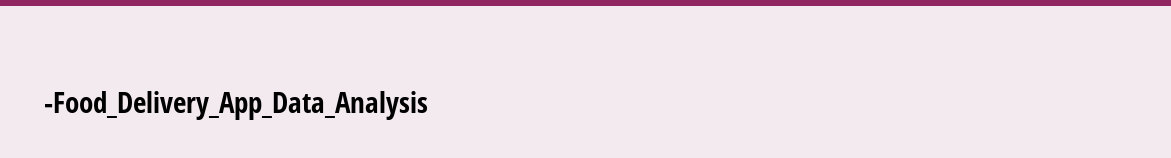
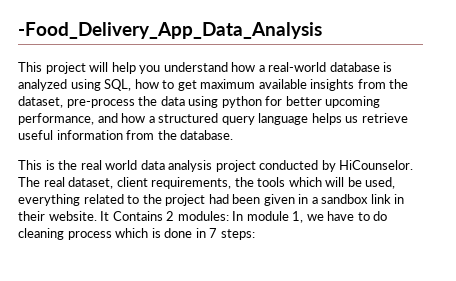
(428, 105) none -> [18,62,393,74] [18,79,409,91] [18,96,381,108] [18,113,408,125] [18,130,234,140] [18,160,414,172] [18,177,396,189] [18,194,405,206] [18,211,388,223] [18,228,255,240] // This project will help you understand how a real-world database is analyzed using SQL, how to get maximum available insights from the dataset, pre-process the data using python for better upcoming performance, and how a structured query language helps us retrieve useful information from the database. // This is the real world data analysis project conducted by HiCounselor. The real dataset, client requirements, the tools which will be used, everything related to the project had been given in a sandbox link in their website. It Contains 2 modules: In module 1, we have to do cleaning process which is done in 7 steps:

